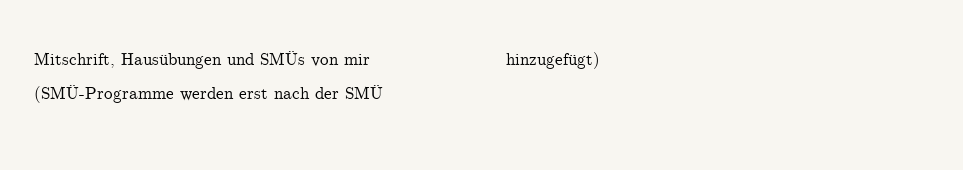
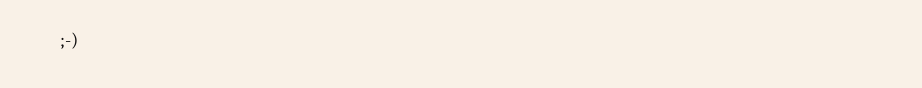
[34,51,370,69] [34,85,383,103] [506,52,600,69] Mitschrift, Hausübungen und SMÜs von mir // (SMÜ-Programme werden erst nach der SMÜ hinzugefügt) -> [60,32,78,49] ;-)

